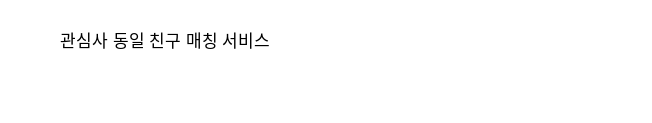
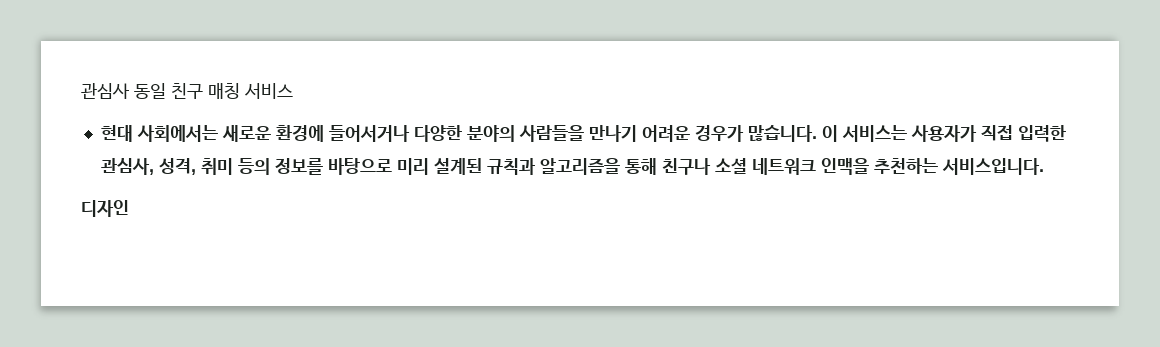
(271, 40) none -> [100,125,1066,142] [100,158,1044,175] [81,200,129,217] // 현대 사회에서는 새로운 환경에 들어서거나 다양한 분야의 사람들을 만나기 어려운 경우가 많습니다. 이 서비스는 사용자가 직접 입력한 관심사, 성격, 취미 등의 정보를 바탕으로 미리 설계된 규칙과 알고리즘을 통해 친구나 소셜 네트워크 인맥을 추천하는 서비스입니다. // 디자인

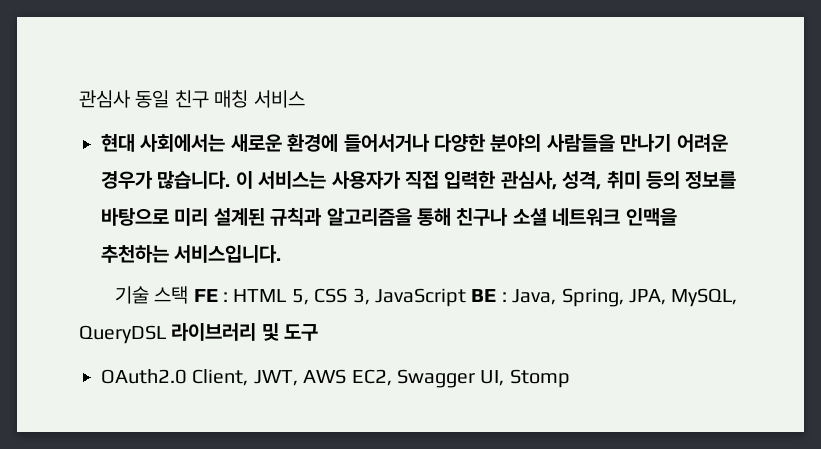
[81,200,129,217] 디자인 -> [114,286,738,307] [79,323,319,344] [101,369,570,388] 기술 스택 FE : HTML 5, CSS 3, JavaScript BE : Java, Spring, JPA, MySQL, QueryDSL 라이브러리 및 도구 // OAuth2.0 Client, JWT, AWS EC2, Swagger UI, Stomp

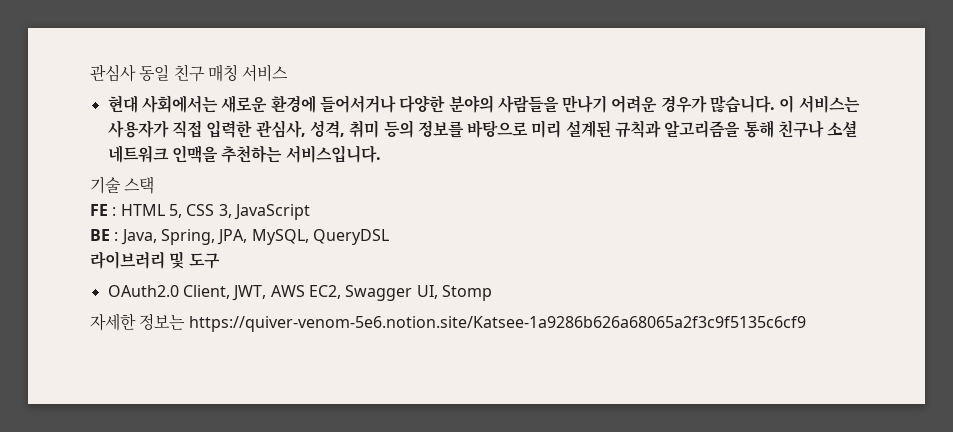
(189, 295) none -> (155, 185) //
(467, 297) none -> (310, 212) //
(166, 334) none -> (389, 237) //
(570, 378) none -> [90,313,806,332] // 자세한 정보는 https://quiver-venom-5e6.notion.site/Katsee-1a9286b626a68065a2f3c9f5135c6cf9

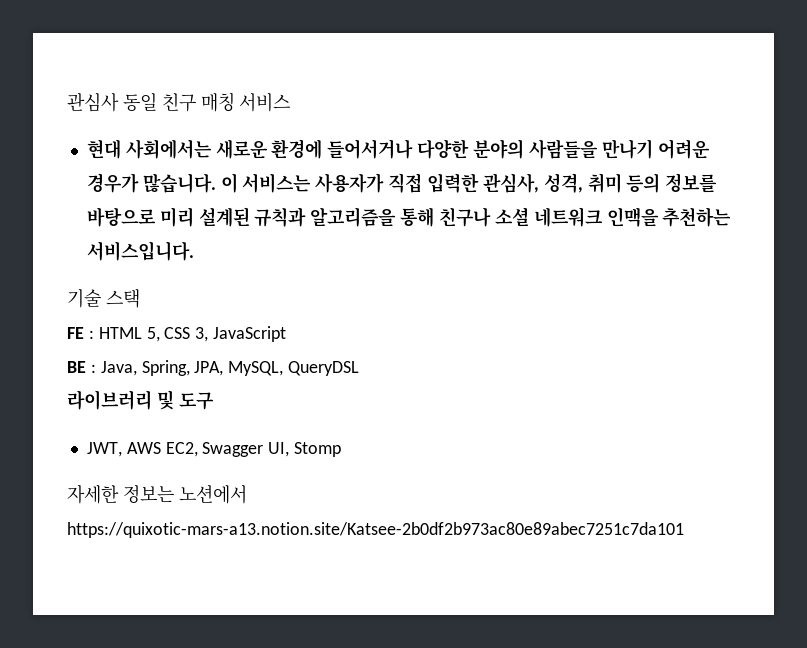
[107,285,230,299] OAuth2.0 Client, -> (214, 401) none
[188,316,806,332] https://quiver-venom-5e6.notion.site/Katsee-1a9286b626a68065a2f3c9f5135c6cf9 -> [178,485,247,504] [67,522,684,538] 노션에서 https://quixotic-mars-a13.notion.site/Katsee-2b0df2b973ac80e89abec7251c7da101

